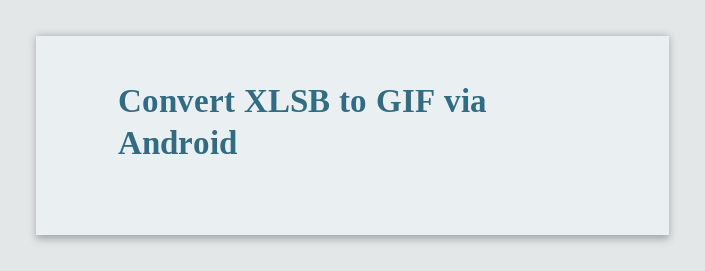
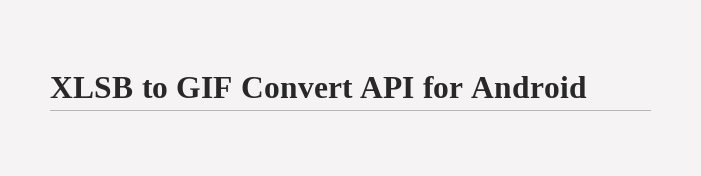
[118,90,235,112] Convert -> (50, 87) none
[443,88,487,112] via -> [240,76,463,98] Convert API for

